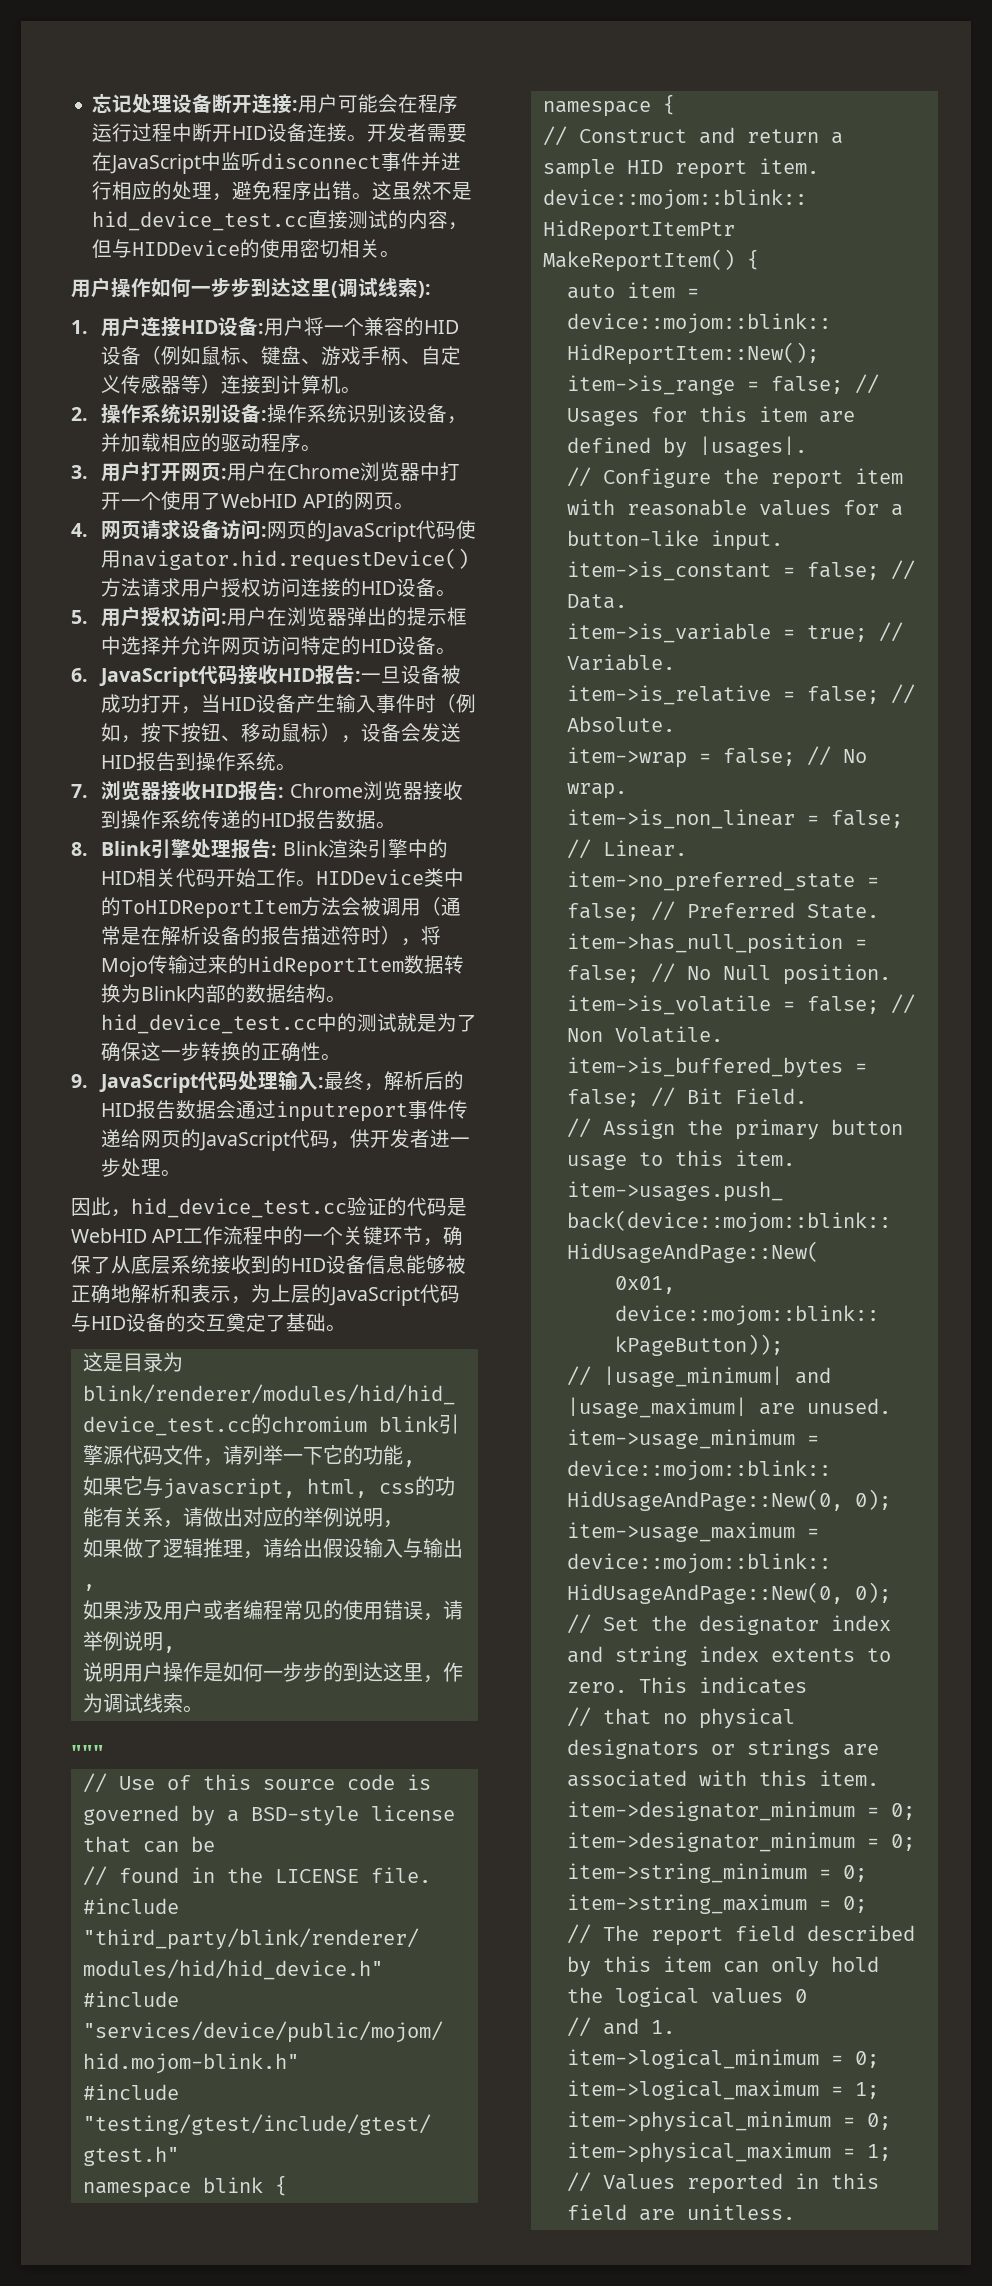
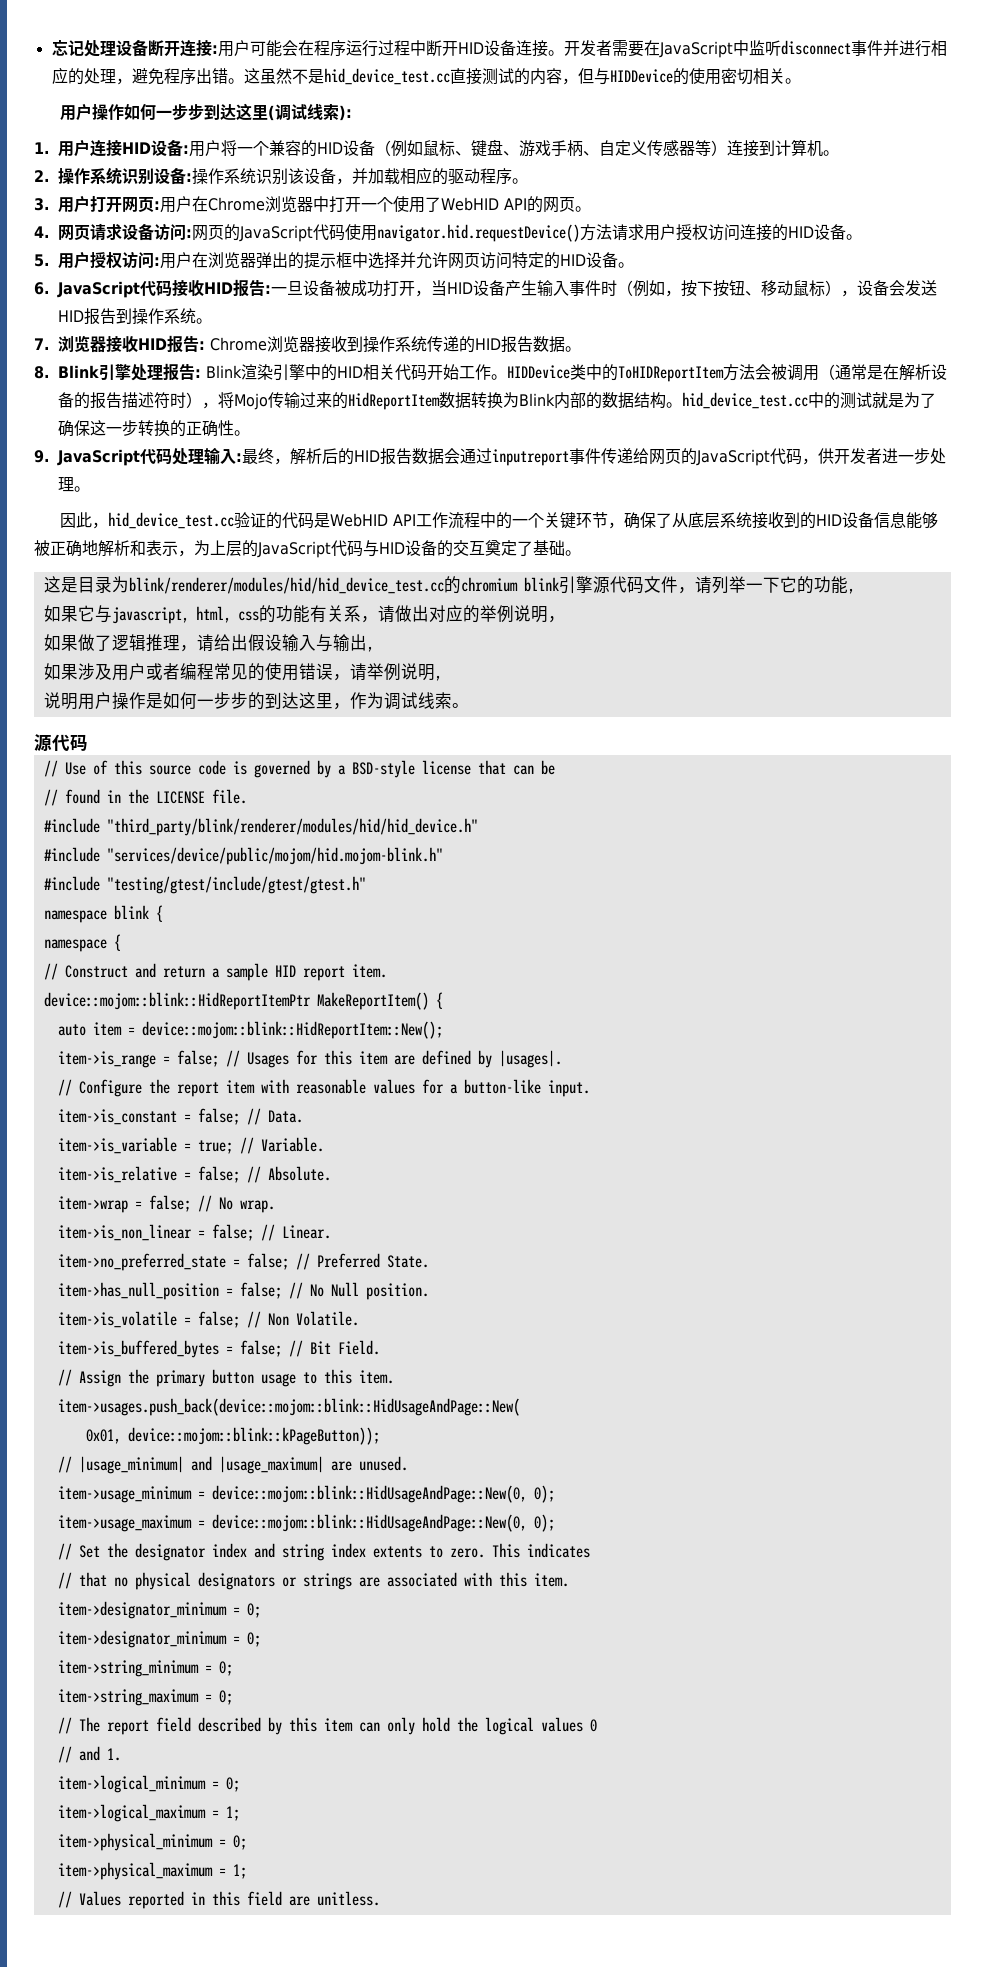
[71,1745,104,1761] """ -> [34,734,88,752] 源代码

